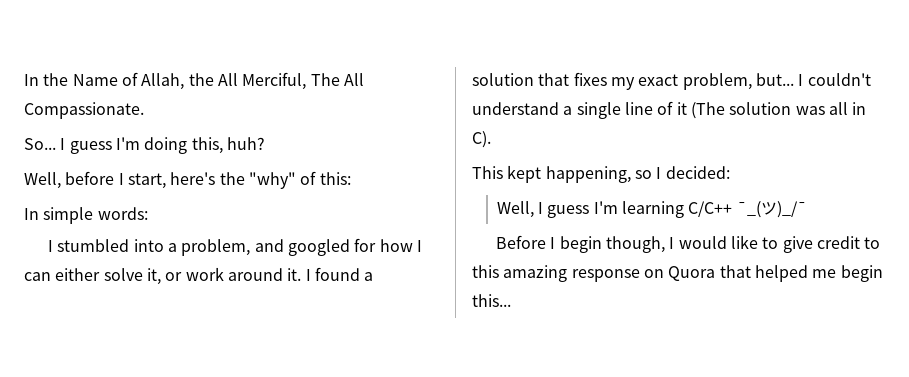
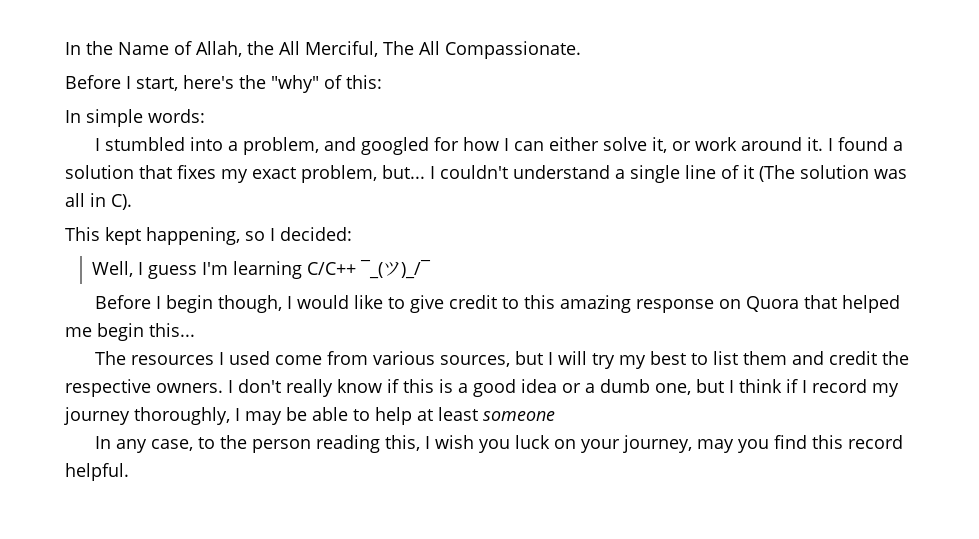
[24,137,265,154] [24,171,115,189] So... I guess I'm doing this, huh? // Well, before -> [65,75,121,89] Before
(511, 300) none -> [94,351,909,369] [65,379,899,397] [64,407,555,425] [94,435,903,453] [65,463,129,481] // The resources I used come from various sources, but I will try my best to list them and credit the respective owners. I don't really know if this is a good idea or a dumb one, but I think if I record my journey thoroughly, I may be able to help at least someone // In any case, to the person reading this, I wish you luck on your journey, may you find this record helpful.

